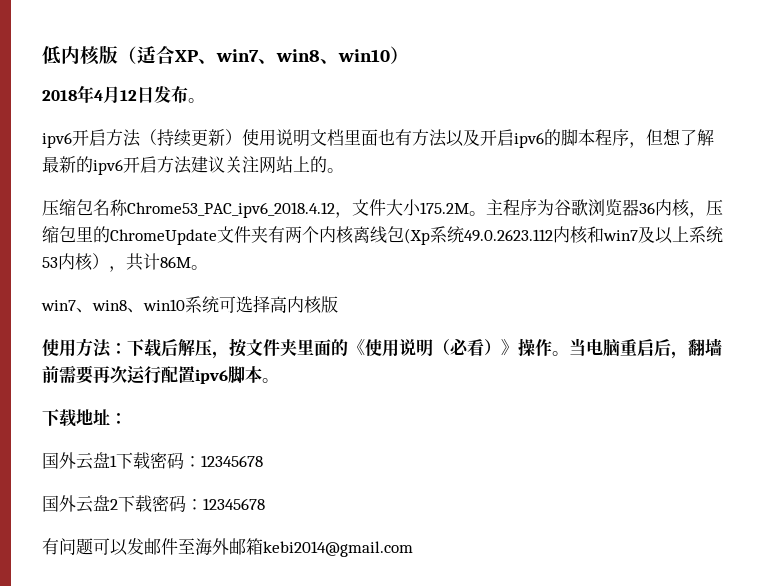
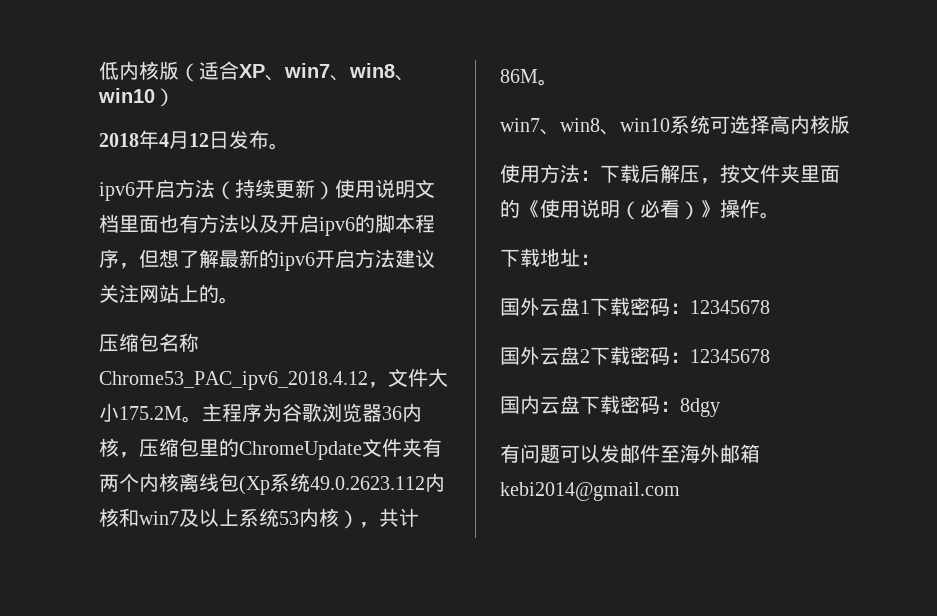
[569,338,722,359] [42,365,279,384] 当电脑重启后，翻墙前需要再次运行配置ipv6脚本。 -> (780, 215) none
(265, 504) none -> [500,395,720,417] // 国内云盘下载密码：8dgy

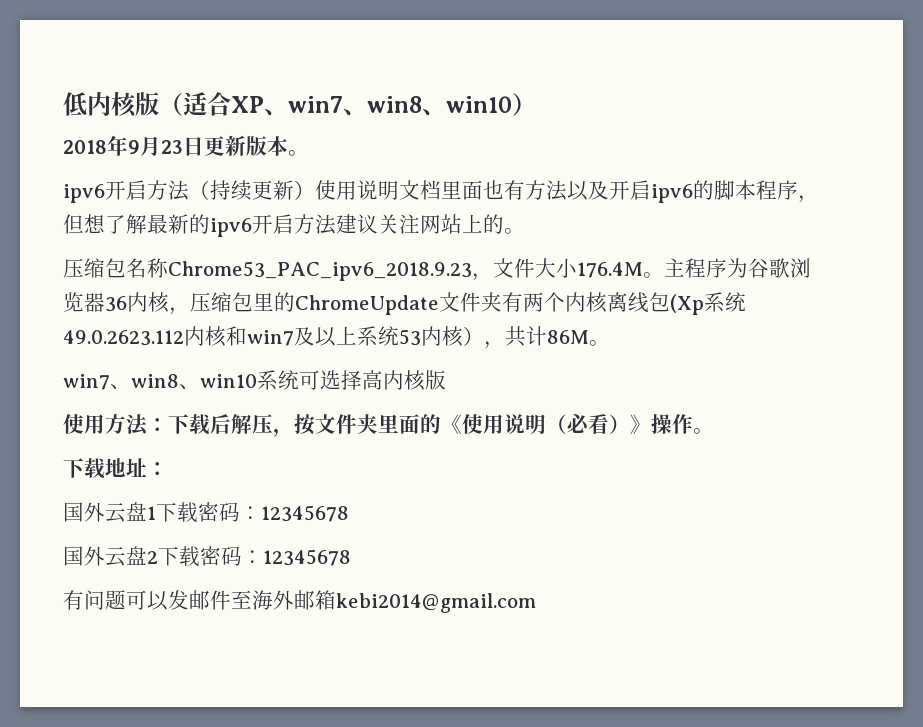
[159,130,269,149] 4月12日发布 -> [128,135,288,156] 9月23日更新版本
[99,371,368,390] Chrome53_PAC_ipv6_2018.4.12 -> [168,261,472,281] Chrome53_PAC_ipv6_2018.9.23
[119,406,182,420] 175.2M -> [576,262,643,278] 176.4M
[500,395,720,417] // 国内云盘下载密码：8dgy -> (351, 557) none

